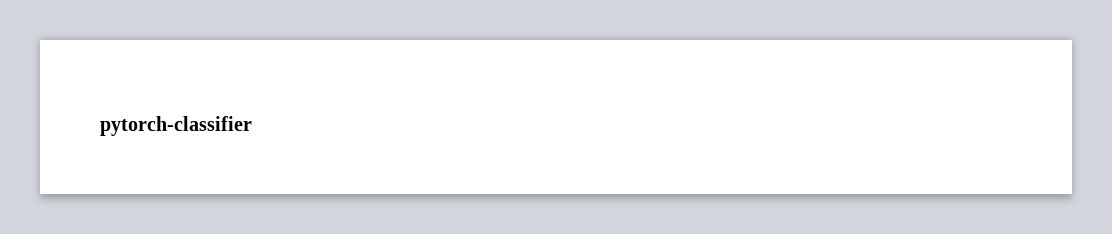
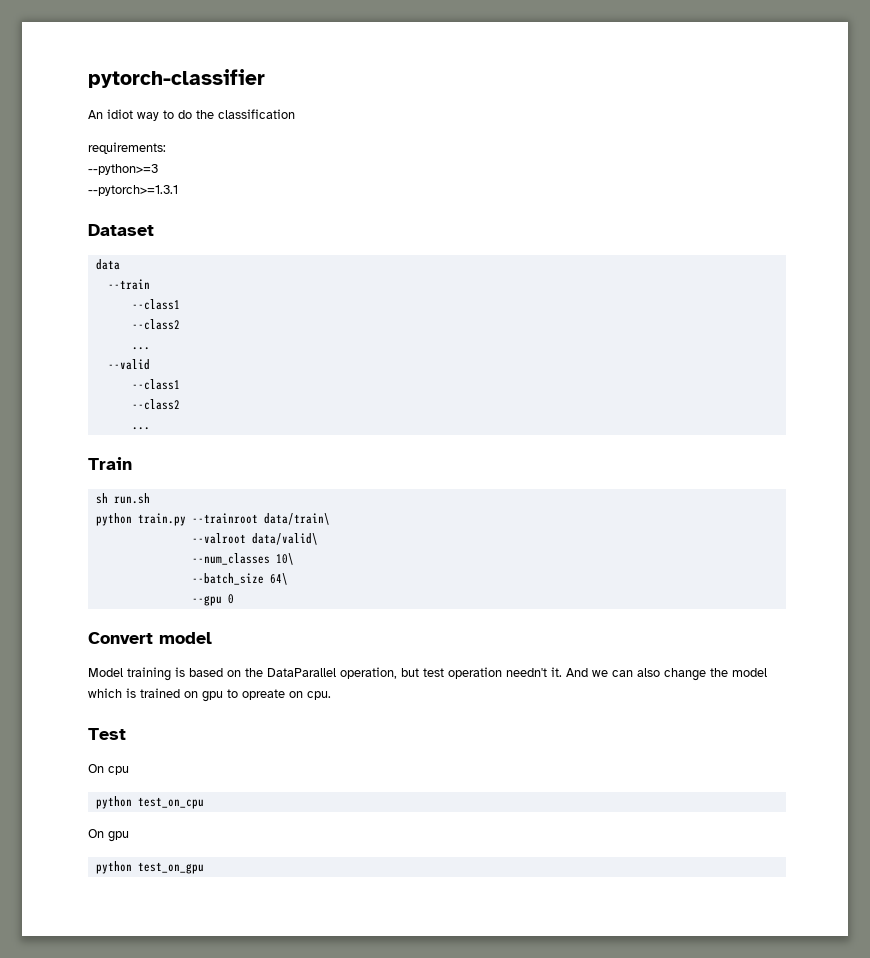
(252, 126) none -> [88,109,295,121] [88,142,166,154] [88,164,158,175] [88,185,178,196] [88,224,154,236] [95,259,120,270] [107,279,150,290] [131,299,180,310] [131,319,180,330] [131,347,150,350] [107,359,150,370] [131,379,180,390] [131,399,180,410] [131,427,150,430] [88,457,132,470] [95,493,150,504] [95,513,330,526] [191,533,318,545] [191,553,294,565] [191,573,288,585] [191,594,234,606] [88,632,212,644] [88,667,767,681] [88,688,331,702] [88,728,126,740] [88,764,129,775] [95,796,204,809] [88,829,129,842] [95,861,204,874] // An idiot way to do the classification // requirements: // --python>=3 // --pytorch>=1.3.1 // Dataset // data // --train // --class1 // --class2 // ... // --valid // --class1 // --class2 // ... // Train // sh run.sh // python train.py --trainroot data/train\ // --valroot data/valid\ // --num_classes 10\ // --batch_size 64\ // --gpu 0 // Convert model // Model training is based on the DataParallel operation, but test operation needn't it. And we can also change the model which is trained on gpu to opreate on cpu. // Test // On cpu // python test_on_cpu // On gpu // python test_on_gpu

